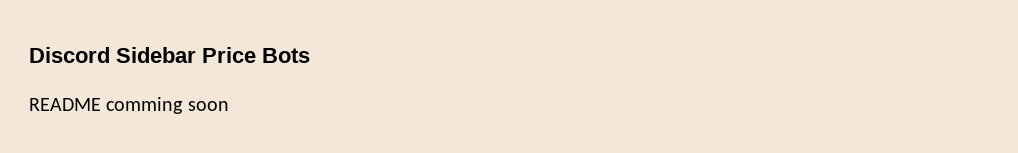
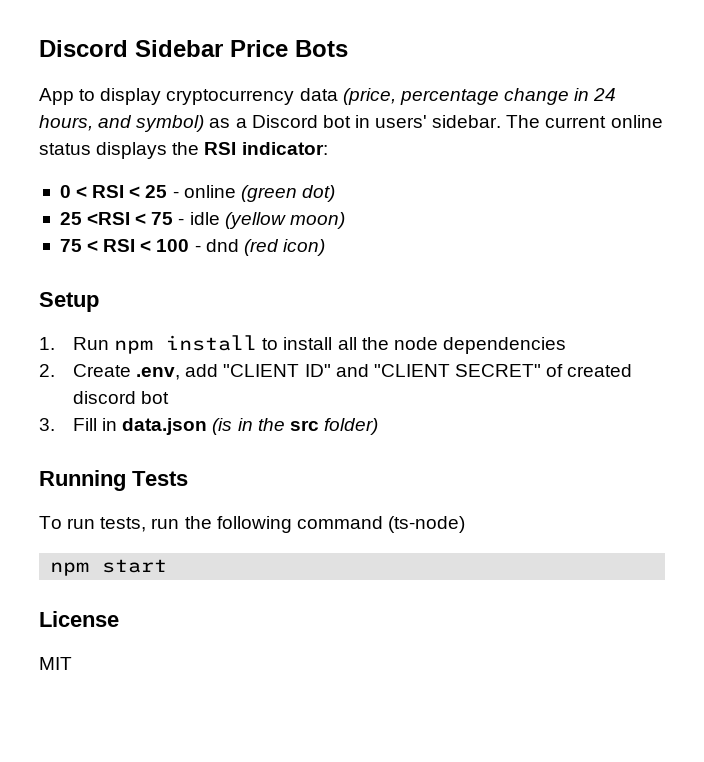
[29,97,229,114] README comming soon -> [39,88,617,105] [39,115,663,132] [39,142,328,159] [59,185,335,202] [59,212,345,229] [59,239,325,256] [39,292,99,312] [39,335,566,354] [39,364,633,380] [73,391,170,404] [39,418,378,435] [39,470,188,491] [39,516,465,533] [50,559,168,576] [39,611,119,627] [39,657,72,670] App to display cryptocurrency data (price, percentage change in 24 hours, and symbol) as a Discord bot in users' sidebar. The current online status displays the RSI indicator: // 0 < RSI < 25 - online (green dot) // 25 <RSI < 75 - idle (yellow moon) // 75 < RSI < 100 - dnd (red icon) // Setup // 1. Run npm install to install all the node dependencies // 2. Create .env, add "CLIENT ID" and "CLIENT SECRET" of created discord bot // 3. Fill in data.json (is in the src folder) // Running Tests // To run tests, run the following command (ts-node) // npm start // License // MIT

